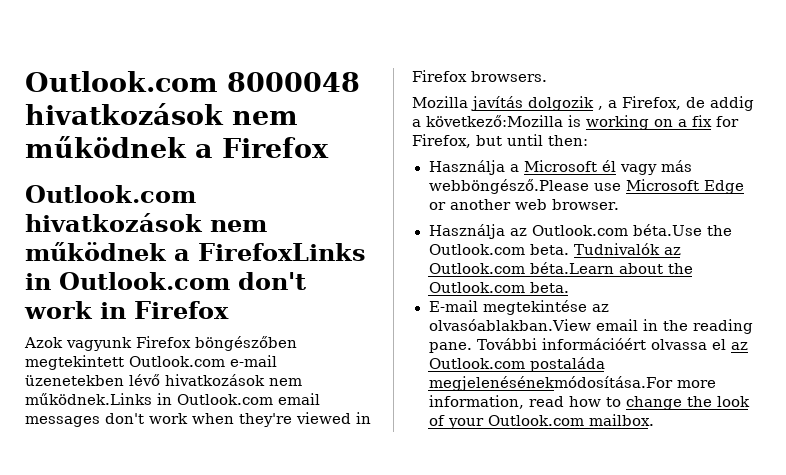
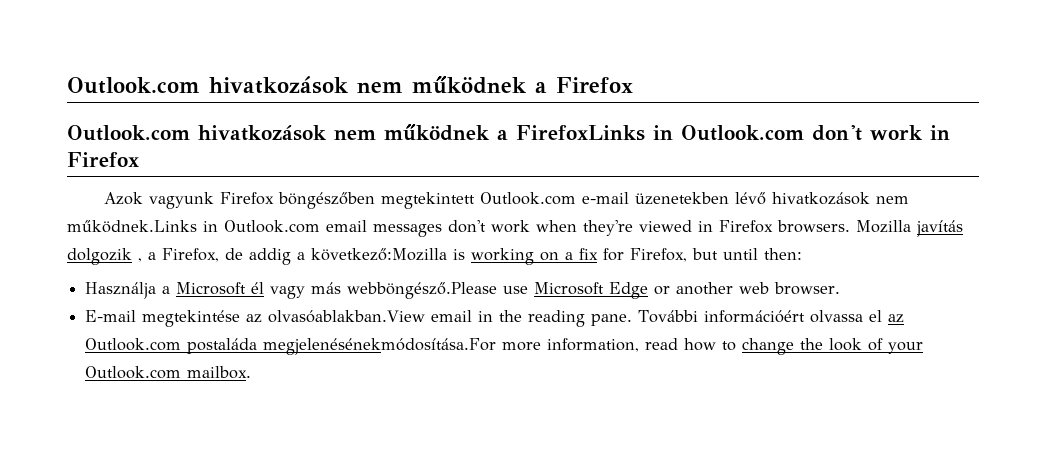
[25,71,360,92] Outlook.com 8000048 -> [67,77,200,94] Outlook.com
(547, 76) // -> (850, 226) none
[428,224,732,239] [428,243,681,255] [428,262,693,274] [428,282,569,293] // Használja az Outlook.com béta.Use the Outlook.com beta. Tudnivalók az Outlook.com béta.Learn about the Outlook.com beta. -> (841, 288) none

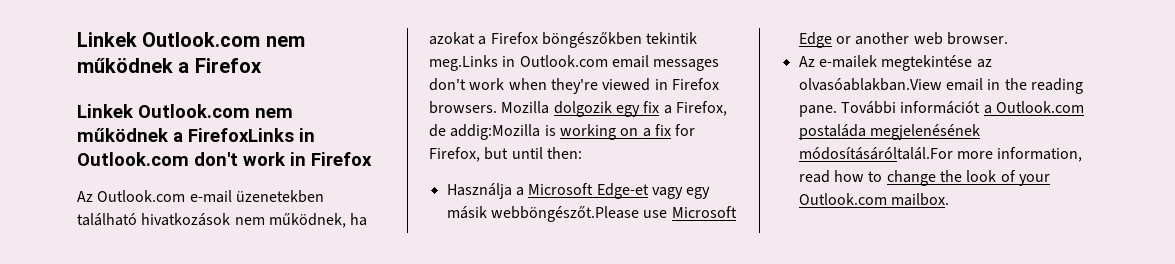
[67,76,348,94] Outlook.com hivatkozások -> [77,32,261,47] Linkek Outlook.com
[67,125,327,141] Outlook.com hivatkozások -> [77,104,250,118] Linkek Outlook.com
[104,192,476,209] Azok vagyunk Firefox böngészőben megtekintett -> [77,191,93,202] Az
[735,192,910,205] [67,220,197,233] lévő hivatkozások nem működnek.Links -> [77,213,368,228] [429,32,698,48] [429,55,498,71] található hivatkozások nem működnek, ha azokat a Firefox böngészőkben tekintik meg.Links
[916,220,963,237] [67,248,447,265] javítás dolgozik , a Firefox, de addig a következő:Mozilla -> [553,101,727,117] [429,124,541,140] dolgozik egy fix a Firefox, de addig:Mozilla
[251,282,498,299] él vagy más webböngésző.Please -> [596,183,711,199] [446,206,639,222] Edge-et vagy egy másik webböngészőt.Please
[85,310,137,322] E-mail -> [798,55,877,68] Az e-mailek
[704,310,905,323] [85,338,497,355] információért olvassa el az Outlook.com postaláda megjelenésénekmódosítása.For -> [900,101,1084,114] [798,124,980,140] [798,147,953,160] információt a Outlook.com postaláda megjelenésének módosításáróltalál.For

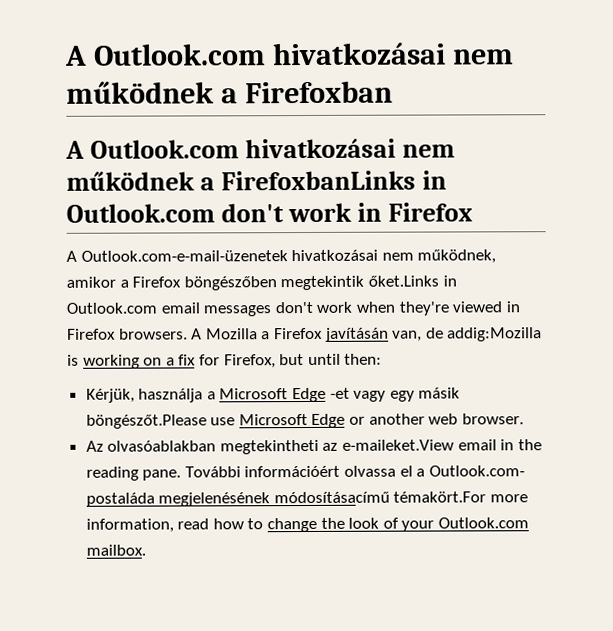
[77,32,305,47] [77,58,262,73] [77,104,293,118] [77,128,294,142] Linkek Outlook.com nem működnek a Firefox // Linkek Outlook.com nem működnek a FirefoxLinks -> [65,42,514,66] [66,80,393,104] [65,138,455,159] [66,170,416,191] A Outlook.com hivatkozásai nem működnek a Firefoxban // A Outlook.com hivatkozásai nem működnek a FirefoxbanLinks
[77,190,324,203] [77,213,368,228] [429,32,698,48] [429,55,498,71] Az Outlook.com e-mail üzenetekben található hivatkozások nem működnek, ha azokat a Firefox böngészőkben tekintik meg.Links -> [66,249,497,264] [66,275,439,291] A Outlook.com-e-mail-üzenetek hivatkozásai nem működnek, amikor a Firefox böngészőben megtekintik őket.Links
[501,101,727,117] Mozilla dolgozik egy fix a Firefox, -> [191,327,423,342] A Mozilla a Firefox javításán van,
[446,183,649,199] Használja a Microsoft Edge-et -> [85,387,350,403] Kérjük, használja a Microsoft Edge -et
[490,206,639,222] webböngészőt.Please -> [85,414,207,429] böngészőt.Please
[818,55,992,71] [798,78,942,91] e-mailek megtekintése az olvasóablakban.View -> [107,439,455,455] olvasóablakban megtekintheti az e-maileket.View
[900,101,1084,114] [798,124,980,140] [798,147,953,160] információt a Outlook.com postaláda megjelenésének módosításáróltalál.For -> [244,465,525,478] [85,491,487,507] információért olvassa el a Outlook.com- postaláda megjelenésének módosításacímű témakört.For

